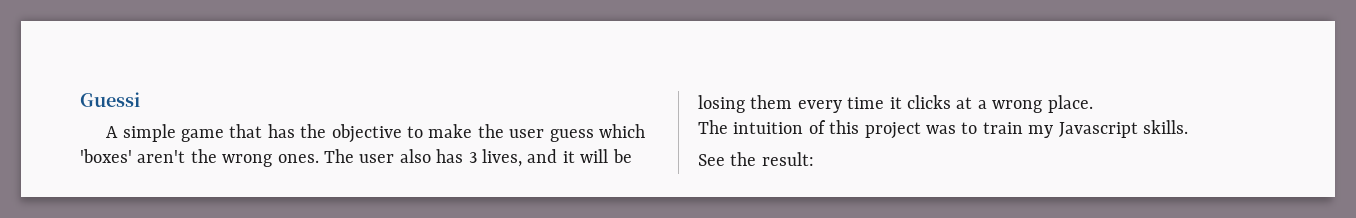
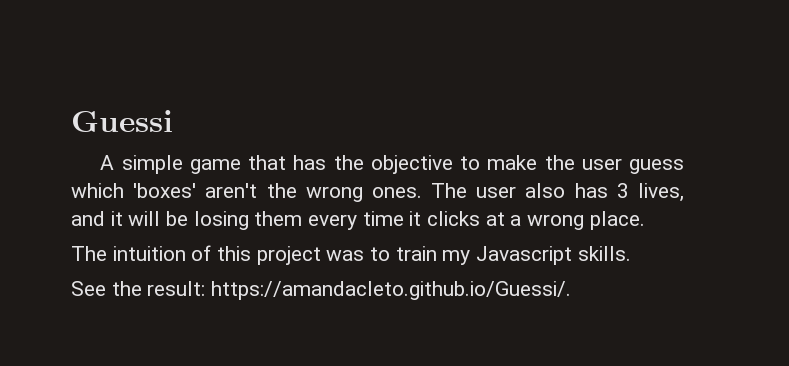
(814, 159) none -> [211,281,572,300] https://amandacleto.github.io/Guessi/.

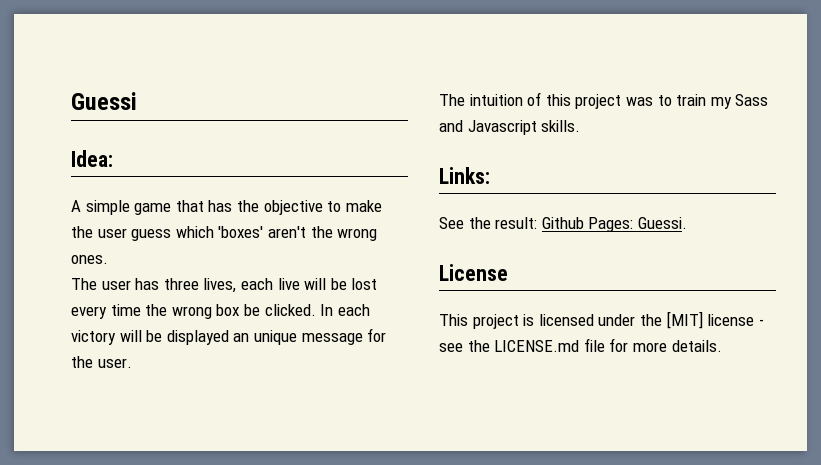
(173, 121) none -> [71,150,113,167] // Idea:
(422, 192) none -> (108, 259) //
[525,183,684,202] [71,211,645,230] also has 3 lives, and it will be losing them every time it clicks at a wrong place. -> [135,278,378,293] [71,304,370,319] [71,328,387,345] [71,356,132,368] has three lives, each live will be lost every time the wrong box be clicked. In each victory will be displayed an unique message for the user.
(471, 257) none -> [735,94,769,106] [439,120,463,132] Sass and
(631, 253) none -> [439,167,490,184] // Links:
[211,281,572,300] https://amandacleto.github.io/Guessi/. -> [541,217,687,232] [439,264,508,281] [439,311,764,329] [439,338,722,352] Github Pages: Guessi. // License // This project is licensed under the [MIT] license - see the LICENSE.md file for more details.

